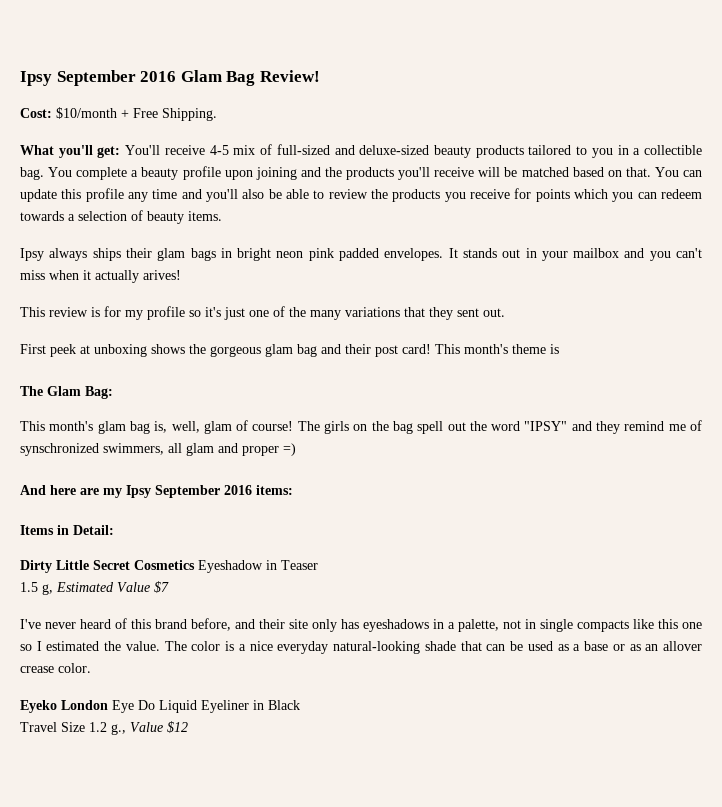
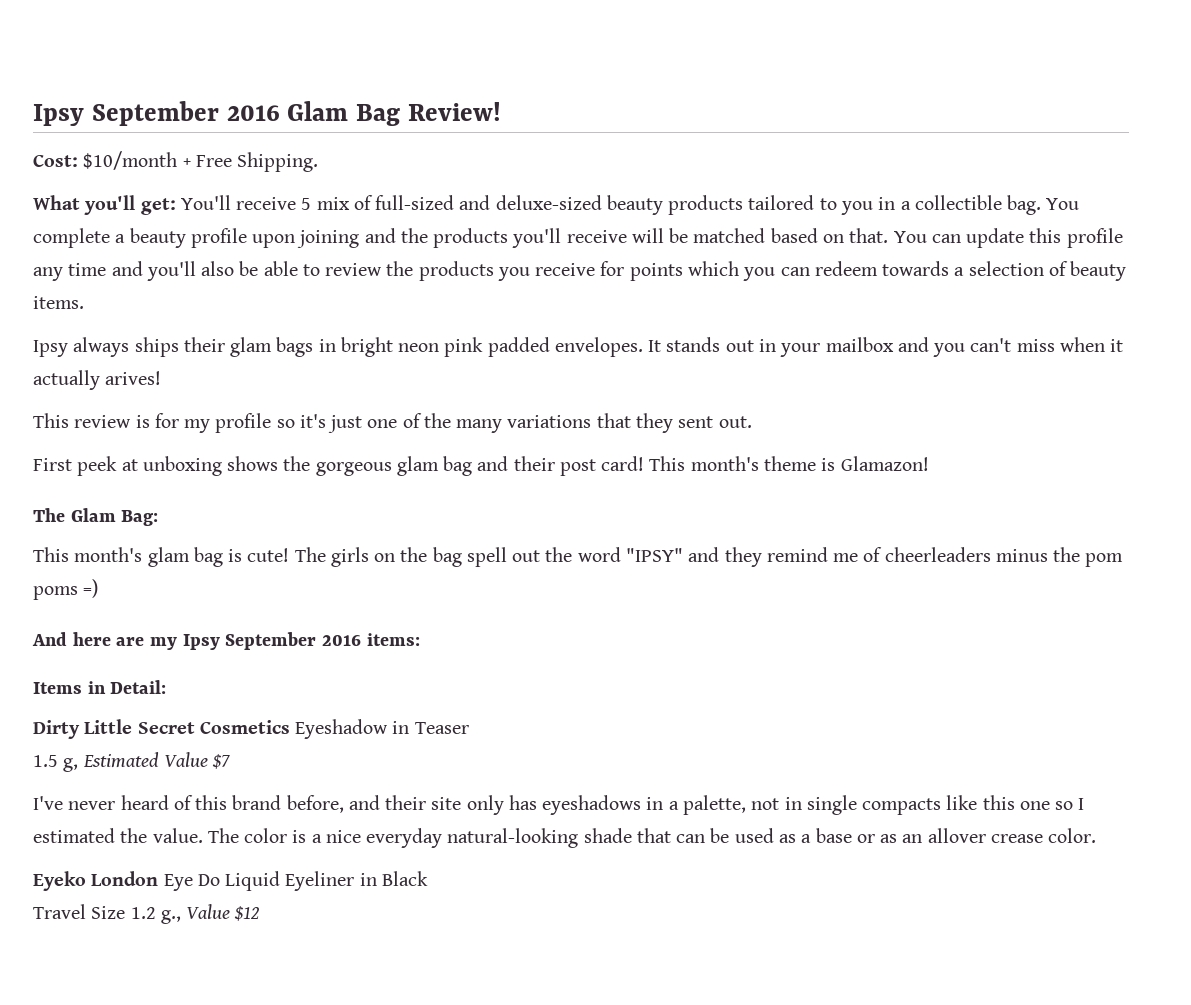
[209,145,229,155] 4-5 -> [301,198,312,210] 5
(559, 349) none -> [840,456,929,471] Glamazon!
[154,420,294,434] is, well, glam of course! -> [228,548,290,562] is cute!
[20,443,279,456] synschronized swimmers, all glam and proper -> [884,547,1124,567] [33,586,78,600] cheerleaders minus the pom poms

